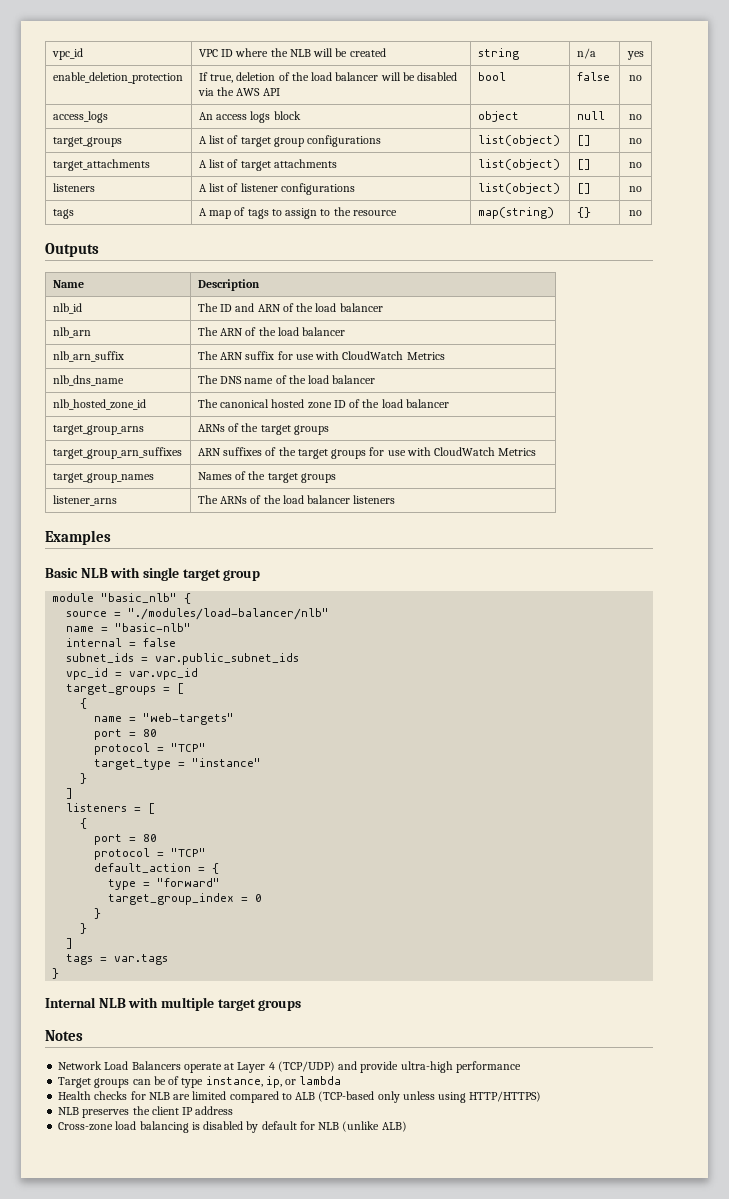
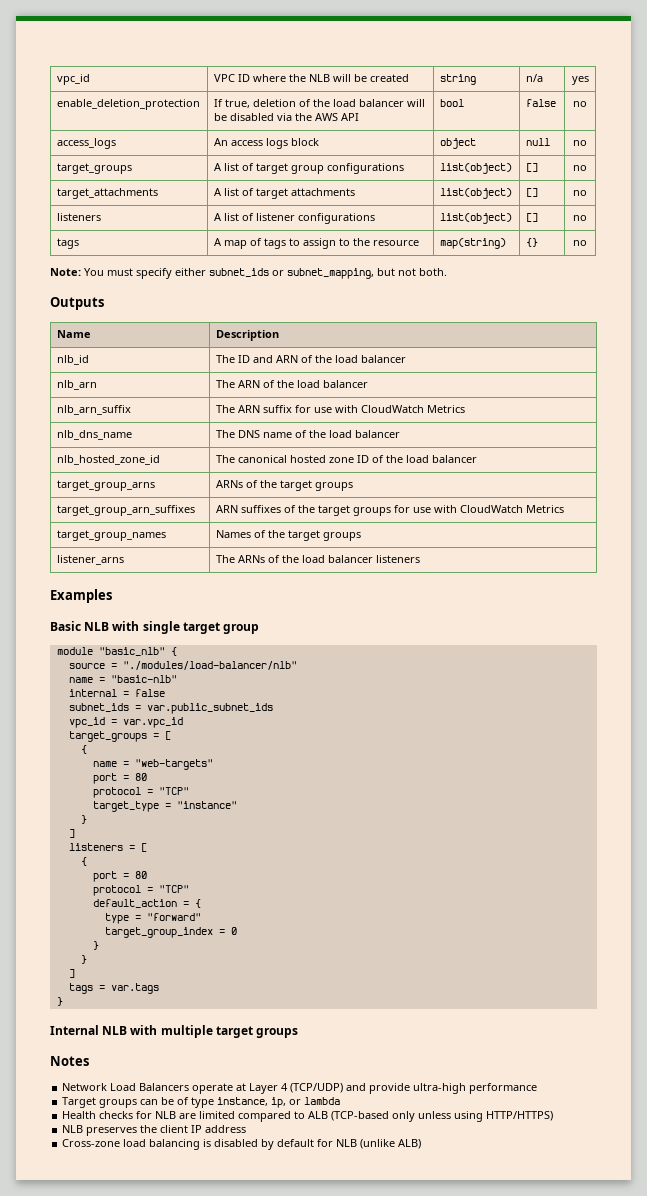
(642, 213) none -> [50,268,447,279] // Note: You must specify either subnet_ids or subnet_mapping, but not both.

